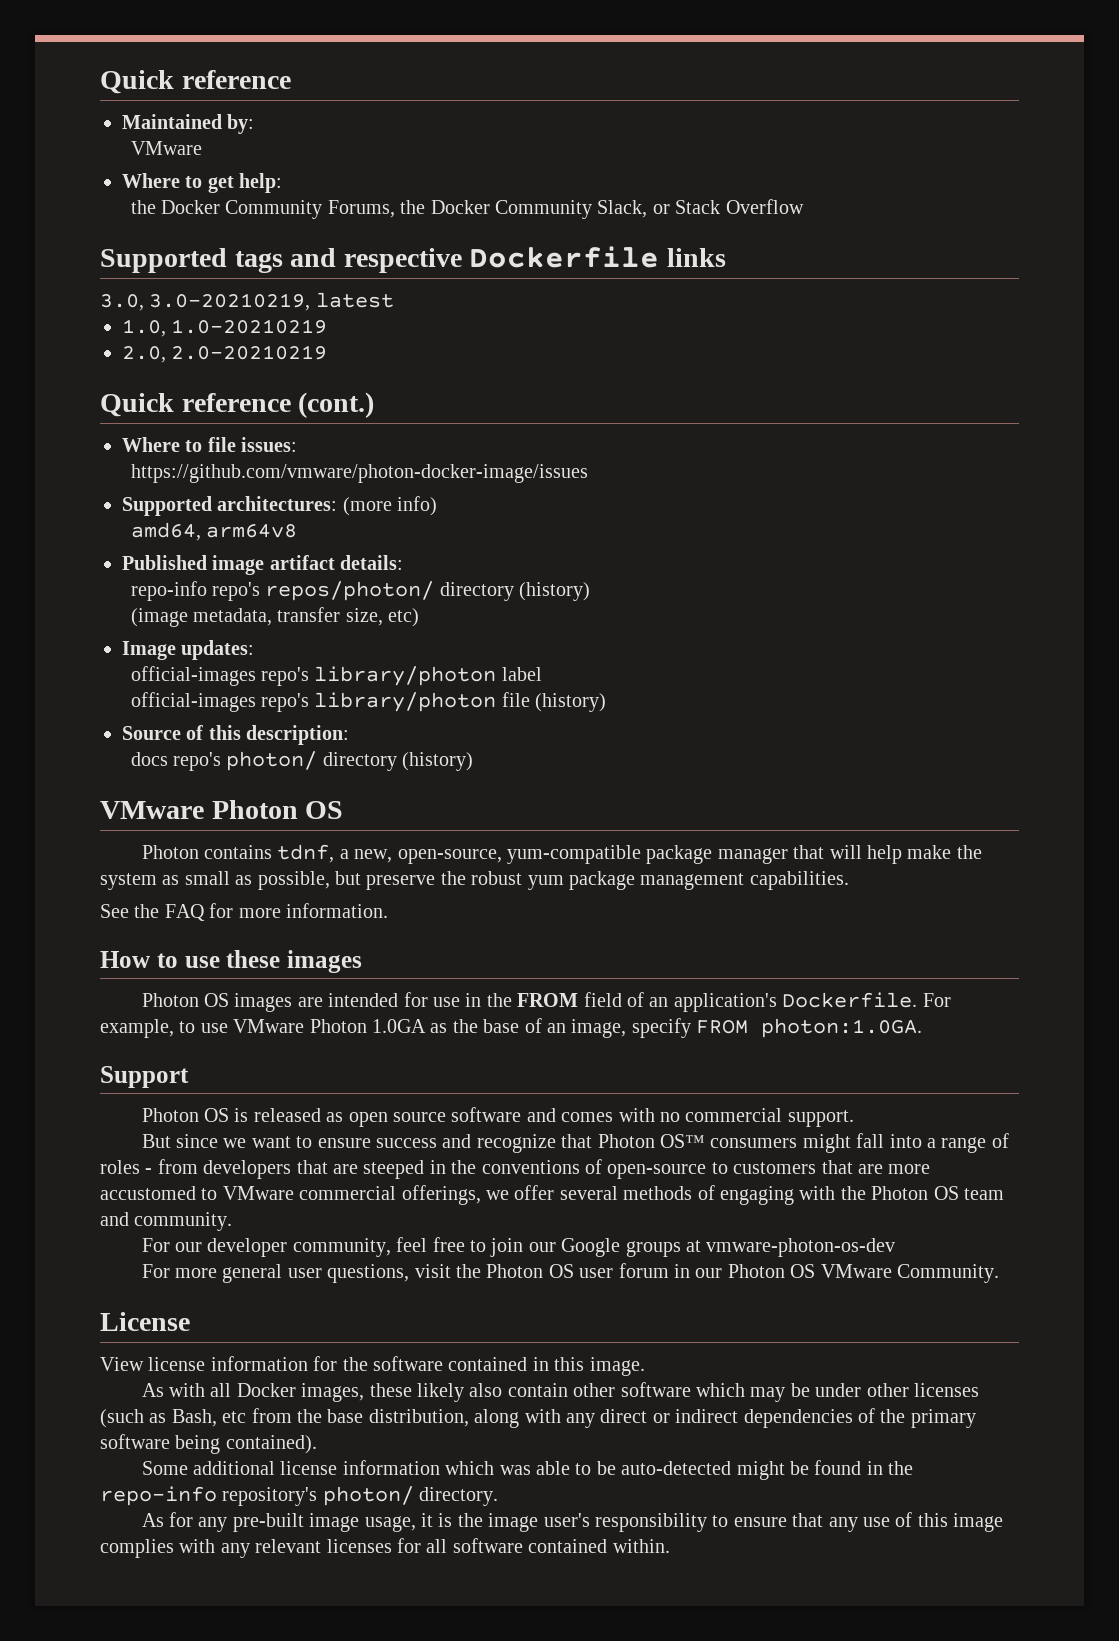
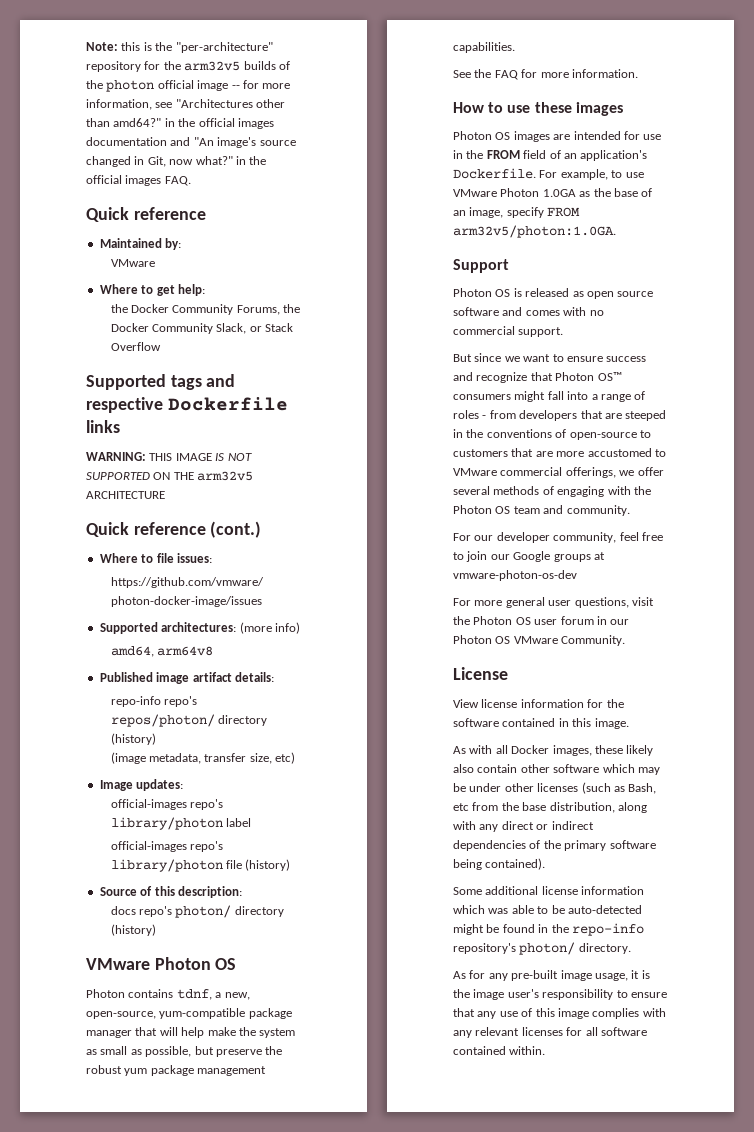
(100, 82) none -> [86,42,273,53] [86,61,290,72] [86,80,291,92] [86,99,286,110] [86,118,274,129] [86,137,296,148] [86,156,267,167] [86,175,191,186] Note: this is the "per-architecture" repository for the arm32v5 builds of the photon official image -- for more information, see "Architectures other than amd64?" in the official images documentation and "An image's source changed in Git, now what?" in the official images FAQ. //
[100,292,394,311] [122,319,328,337] [122,345,328,363] 3.0, 3.0-20210219, latest // 1.0, 1.0-20210219 // 2.0, 2.0-20210219 -> [86,452,252,461] [86,471,254,481] [86,491,165,499] WARNING: THIS IMAGE IS NOT SUPPORTED ON THE arm32v5 ARCHITECTURE
[761,1018,923,1038] photon:1.0GA. -> [453,225,616,238] arm32v5/photon:1.0GA.

